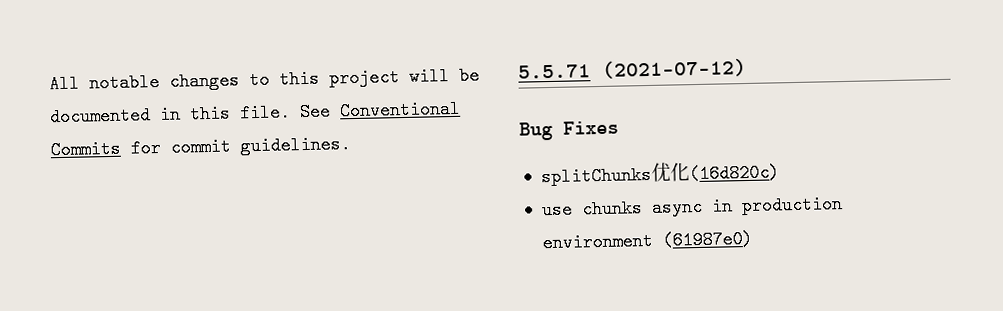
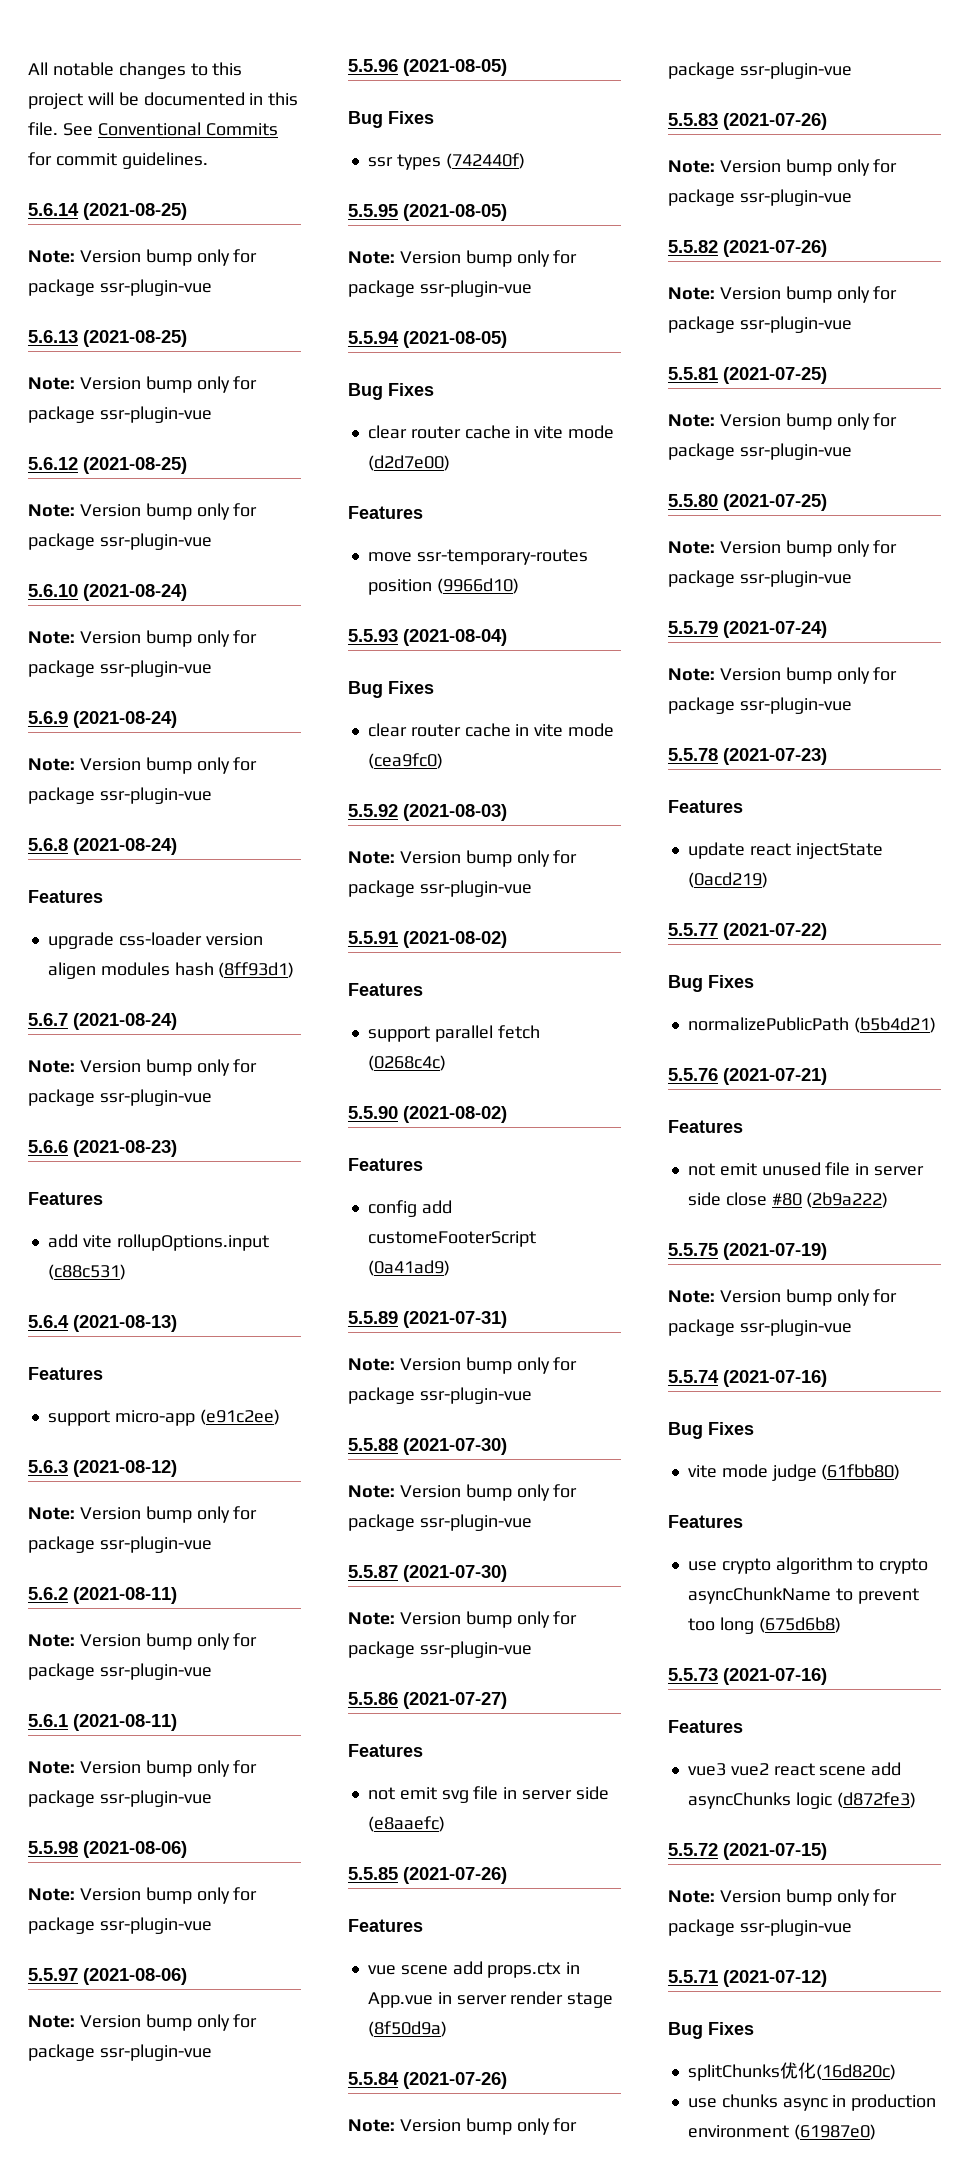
(351, 145) none -> [28,203,187,220] [28,249,258,266] [28,279,212,296] [28,330,187,347] [28,376,258,393] [28,406,212,423] [28,457,187,474] [28,503,258,520] [28,533,212,550] [28,584,187,601] [28,630,258,647] [28,660,212,677] [28,711,177,728] [28,757,258,774] [28,787,212,804] [28,838,177,855] [28,890,103,903] [47,932,263,949] [47,962,295,979] [28,1013,177,1030] [28,1059,258,1076] [28,1089,212,1106] [28,1140,177,1157] [28,1192,103,1205] [47,1234,269,1251] [47,1264,126,1280] [28,1315,177,1332] [28,1367,103,1380] [47,1409,280,1426] [28,1460,177,1477] [28,1506,258,1523] [28,1536,212,1553] [28,1587,177,1604] [28,1633,258,1650] [28,1663,212,1680] [28,1714,177,1731] [28,1760,258,1777] [28,1790,212,1807] [28,1841,187,1858] [28,1887,258,1904] [28,1917,212,1934] [28,1968,187,1985] [28,2014,258,2031] [28,2044,212,2061] [348,59,507,76] [348,111,434,128] [367,153,525,170] [348,204,507,221] [348,250,578,267] [348,280,532,297] [348,331,507,348] [348,383,434,400] [367,425,615,439] [367,455,450,471] [348,506,423,519] [367,549,588,565] [367,578,519,595] [348,629,507,646] [348,681,434,698] [367,723,615,737] [367,753,443,769] [348,804,507,821] [348,850,578,867] [348,880,532,897] [348,931,507,948] [348,983,423,996] [367,1025,540,1042] [367,1055,446,1071] [348,1106,507,1123] [348,1158,423,1171] [367,1200,452,1217] [367,1231,536,1247] [367,1260,450,1276] [348,1311,507,1328] [348,1357,578,1374] [348,1387,532,1404] [348,1438,507,1455] [348,1484,578,1501] [348,1514,532,1531] [348,1565,507,1582] [348,1611,578,1628] [348,1641,532,1658] [348,1692,507,1709] [348,1744,423,1757] [367,1786,609,1803] [367,1816,445,1832] [348,1867,507,1884] [348,1919,423,1932] [367,1961,581,1978] [367,1991,614,2008] [367,2021,447,2037] [348,2072,507,2089] [348,2118,578,2135] [668,62,852,79] [668,113,827,130] [668,159,898,176] [668,189,852,206] [668,240,827,257] [668,286,898,303] [668,316,852,333] [668,367,827,384] [668,413,898,430] [668,443,852,460] [668,494,827,511] [668,540,898,557] [668,570,852,587] [668,621,827,638] [668,667,898,684] [668,697,852,714] [668,748,827,765] [668,800,743,813] [687,842,883,859] [687,872,768,888] [668,923,827,940] [668,975,754,992] [687,1017,936,1033] [668,1068,827,1085] [668,1120,743,1133] [687,1162,925,1176] [687,1192,889,1208] [668,1243,827,1260] [668,1289,898,1306] [668,1319,852,1336] [668,1370,827,1387] [668,1422,754,1439] [687,1464,901,1481] [668,1515,743,1528] [687,1557,929,1574] [687,1587,919,1604] [687,1617,841,1634] [668,1668,827,1685] [668,1720,743,1733] [687,1762,902,1776] [687,1792,916,1809] [668,1843,827,1860] [668,1889,898,1906] [668,1919,852,1936] // 5.6.14 (2021-08-25) // Note: Version bump only for package ssr-plugin-vue // 5.6.13 (2021-08-25) // Note: Version bump only for package ssr-plugin-vue // 5.6.12 (2021-08-25) // Note: Version bump only for package ssr-plugin-vue // 5.6.10 (2021-08-24) // Note: Version bump only for package ssr-plugin-vue // 5.6.9 (2021-08-24) // Note: Version bump only for package ssr-plugin-vue // 5.6.8 (2021-08-24) // Features // upgrade css-loader version aligen modules hash (8ff93d1) // 5.6.7 (2021-08-24) // Note: Version bump only for package ssr-plugin-vue // 5.6.6 (2021-08-23) // Features // add vite rollupOptions.input (c88c531) // 5.6.4 (2021-08-13) // Features // support micro-app (e91c2ee) // 5.6.3 (2021-08-12) // Note: Version bump only for package ssr-plugin-vue // 5.6.2 (2021-08-11) // Note: Version bump only for package ssr-plugin-vue // 5.6.1 (2021-08-11) // Note: Version bump only for package ssr-plugin-vue // 5.5.98 (2021-08-06) // Note: Version bump only for package ssr-plugin-vue // 5.5.97 (2021-08-06) // Note: Version bump only for package ssr-plugin-vue // 5.5.96 (2021-08-05) // Bug Fixes // ssr types (742440f) // 5.5.95 (2021-08-05) // Note: Version bump only for package ssr-plugin-vue // 5.5.94 (2021-08-05) // Bug Fixes // clear router cache in vite mode (d2d7e00) // Features // move ssr-temporary-routes position (9966d10) // 5.5.93 (2021-08-04) // Bug Fixes // clear router cache in vite mode (cea9fc0) // 5.5.92 (2021-08-03) // Note: Version bump only for package ssr-plugin-vue // 5.5.91 (2021-08-02) // Features // support parallel fetch (0268c4c) // 5.5.90 (2021-08-02) // Features // config add customeFooterScript (0a41ad9) // 5.5.89 (2021-07-31) // Note: Version bump only for package ssr-plugin-vue // 5.5.88 (2021-07-30) // Note: Version bump only for package ssr-plugin-vue // 5.5.87 (2021-07-30) // Note: Version bump only for package ssr-plugin-vue // 5.5.86 (2021-07-27) // Features // not emit svg file in server side (e8aaefc) // 5.5.85 (2021-07-26) // Features // vue scene add props.ctx in App.vue in server render stage (8f50d9a) // 5.5.84 (2021-07-26) // Note: Version bump only for package ssr-plugin-vue // 5.5.83 (2021-07-26) // Note: Version bump only for package ssr-plugin-vue // 5.5.82 (2021-07-26) // Note: Version bump only for package ssr-plugin-vue // 5.5.81 (2021-07-25) // Note: Version bump only for package ssr-plugin-vue // 5.5.80 (2021-07-25) // Note: Version bump only for package ssr-plugin-vue // 5.5.79 (2021-07-24) // Note: Version bump only for package ssr-plugin-vue // 5.5.78 (2021-07-23) // Features // update react injectState (0acd219) // 5.5.77 (2021-07-22) // Bug Fixes // normalizePublicPath (b5b4d21) // 5.5.76 (2021-07-21) // Features // not emit unused file in server side close #80 (2b9a222) // 5.5.75 (2021-07-19) // Note: Version bump only for package ssr-plugin-vue // 5.5.74 (2021-07-16) // Bug Fixes // vite mode judge (61fbb80) // Features // use crypto algorithm to crypto asyncChunkName to prevent too long (675d6b8) // 5.5.73 (2021-07-16) // Features // vue3 vue2 react scene add asyncChunks logic (d872fe3) // 5.5.72 (2021-07-15) // Note: Version bump only for package ssr-plugin-vue

